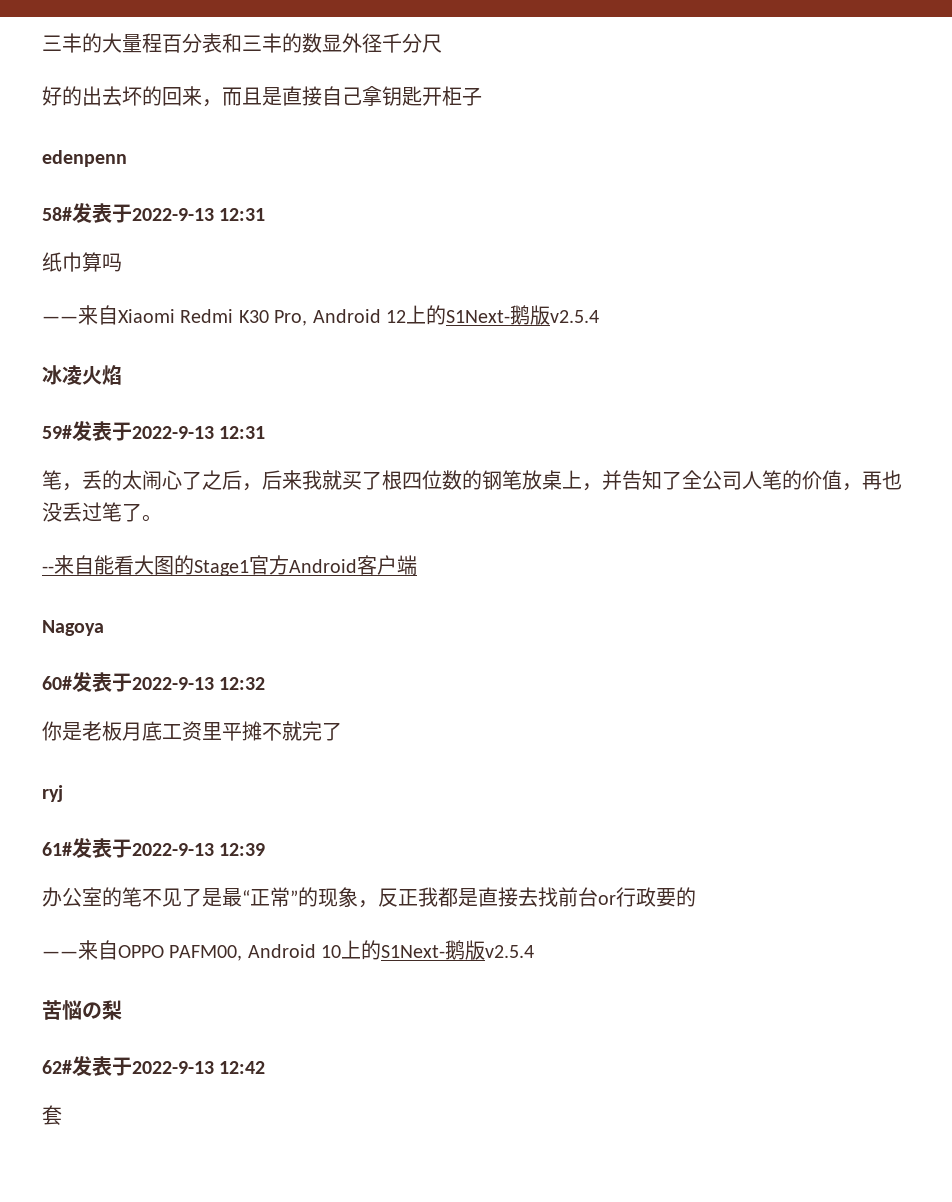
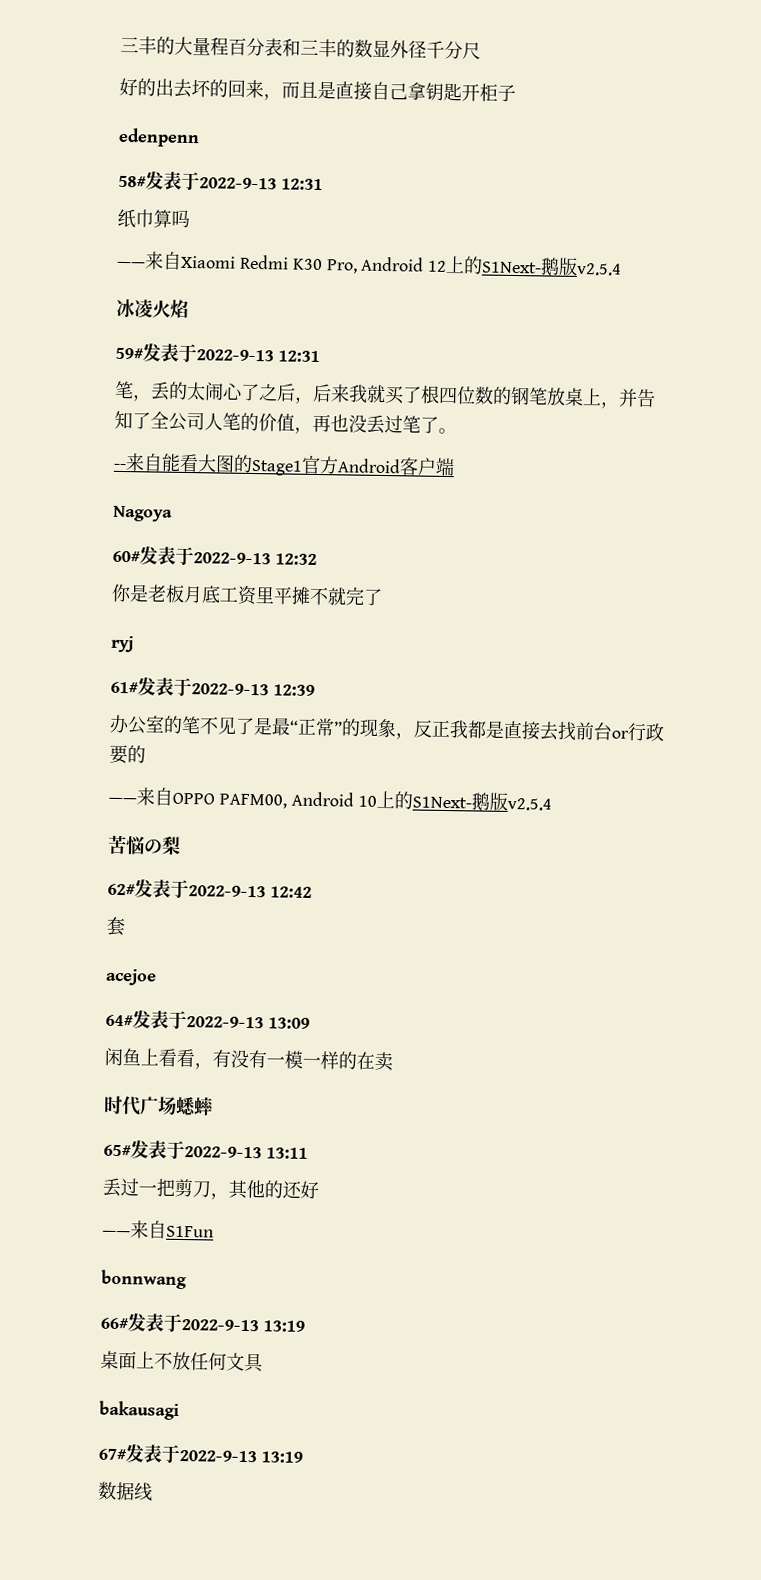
(62, 1115) none -> [105,968,157,986] [105,1010,310,1030] [104,1047,393,1072] [103,1095,214,1117] [103,1140,308,1160] [102,1177,319,1200] [102,1220,214,1239] [101,1269,187,1290] [100,1313,305,1333] [100,1350,264,1373] [99,1400,180,1420] [98,1444,303,1463] [98,1481,153,1502] // acejoe // 64#发表于2022-9-13 13:09 // 闲鱼上看看，有没有一模一样的在卖 // 时代广场蟋蟀 // 65#发表于2022-9-13 13:11 // 丢过一把剪刀，其他的还好 // ——来自S1Fun // bonnwang // 66#发表于2022-9-13 13:19 // 桌面上不放任何文具 // bakausagi // 67#发表于2022-9-13 13:19 // 数据线

